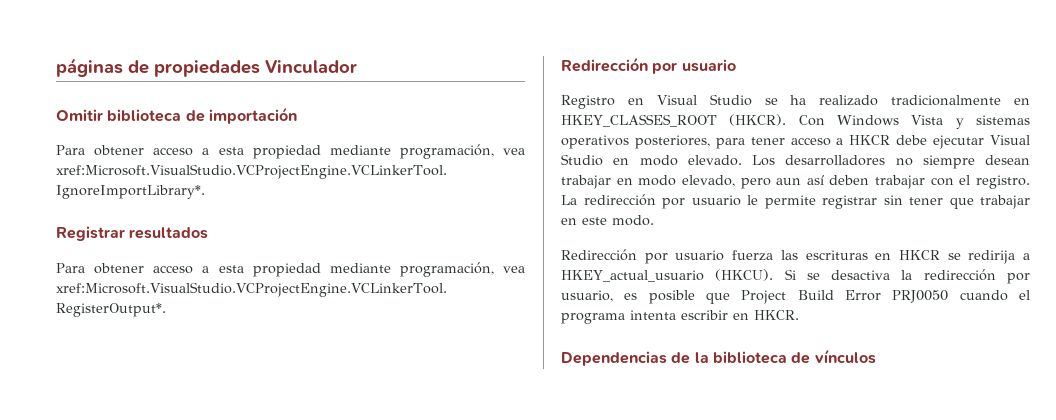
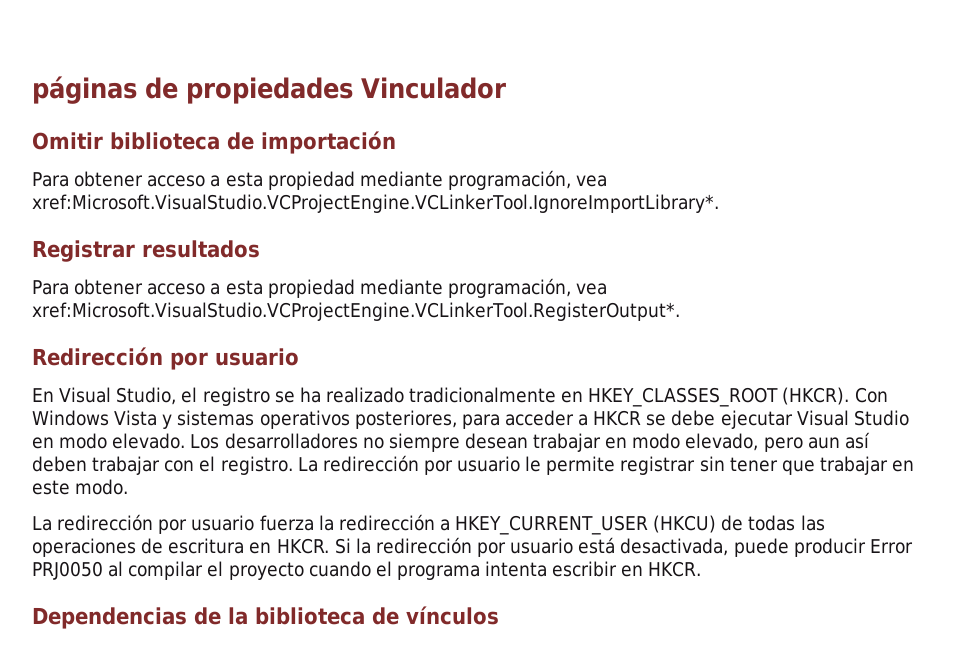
[561,94,752,109] Registro en Visual Studio -> [32,387,270,406] En Visual Studio, el registro
[750,137,831,146] tener acceso -> [504,410,574,426] acceder
(891, 140) none -> [646,414,667,426] se
[561,249,637,261] Redirección -> [32,514,154,531] La redirección
[780,250,1030,264] [561,269,1030,284] [561,290,949,304] las escrituras en HKCR se redirija a HKEY_actual_usuario (HKCU). Si se desactiva la redirección por usuario, es posible que Project Build Error PRJ0050 -> [318,514,825,535] [32,537,913,557] [32,561,304,580] la redirección a HKEY_CURRENT_USER (HKCU) de todas las operaciones de escritura en HKCR. Si la redirección por usuario está desactivada, puede producir Error PRJ0050 al compilar el proyecto

